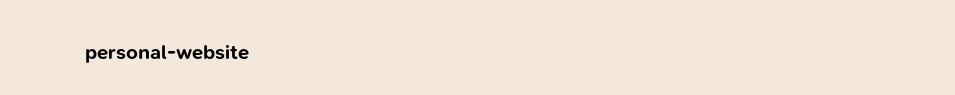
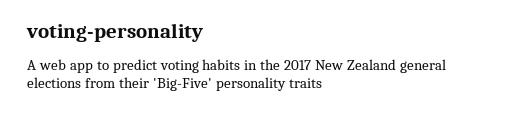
[85,44,249,63] personal-website -> [26,22,204,42] [27,58,447,74] [26,76,322,92] voting-personality // A web app to predict voting habits in the 2017 New Zealand general elections from their 'Big-Five' personality traits

